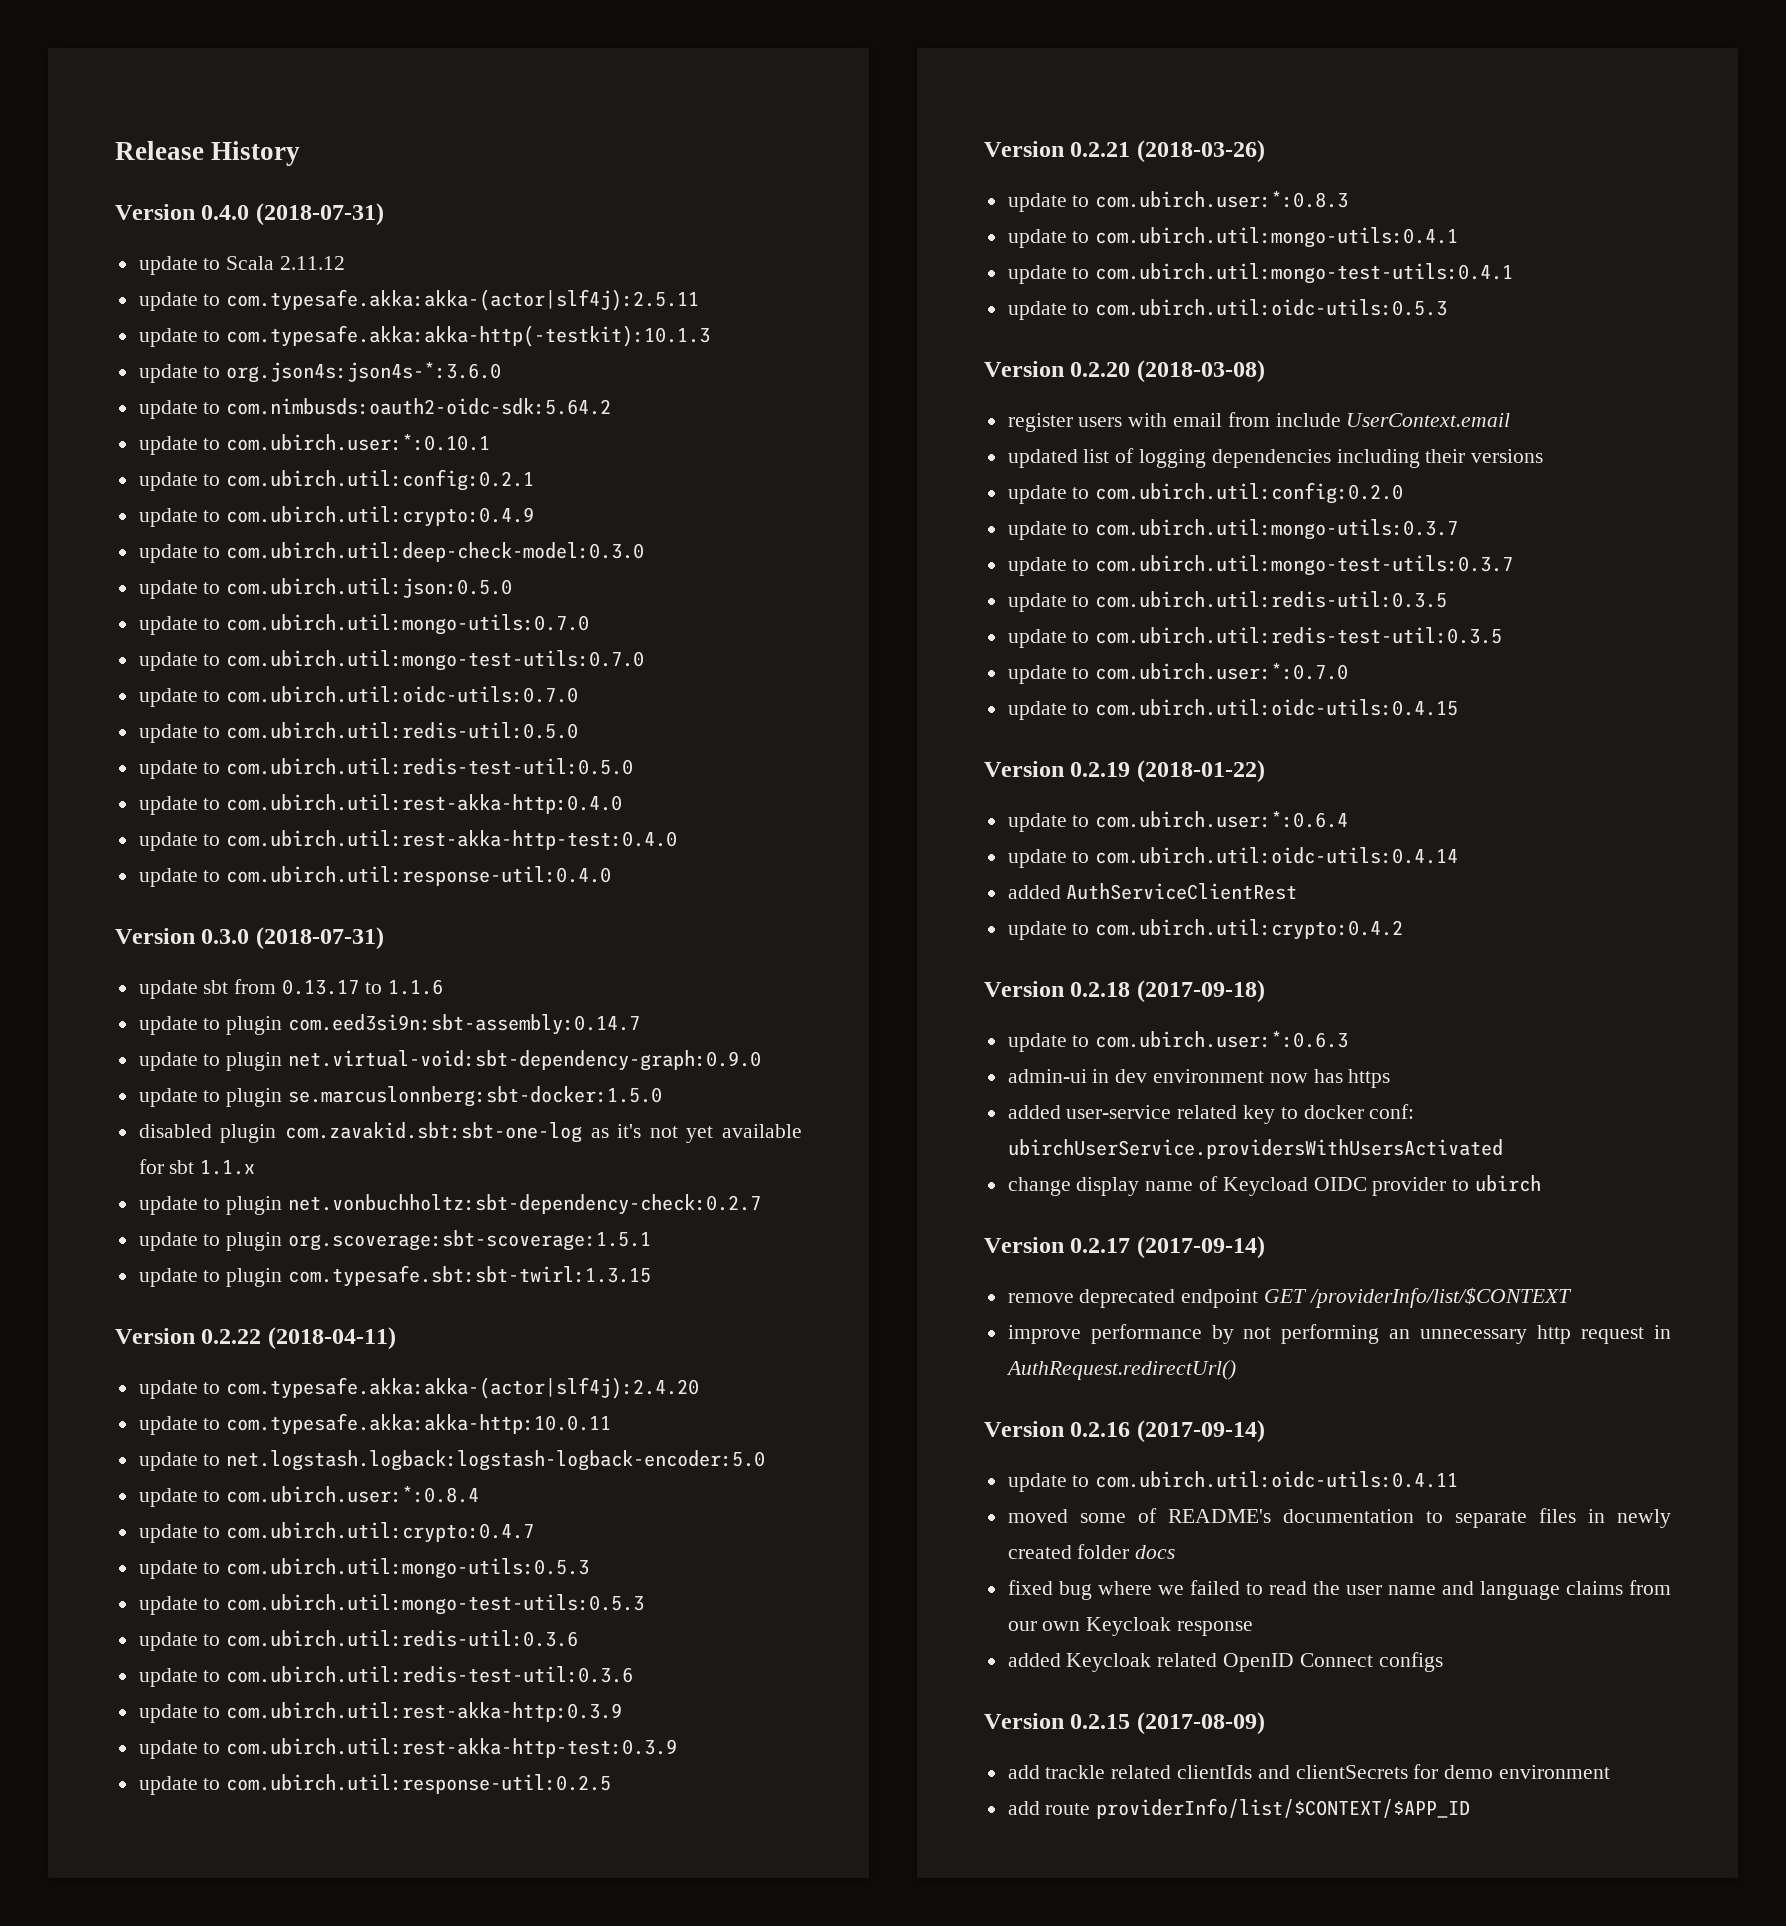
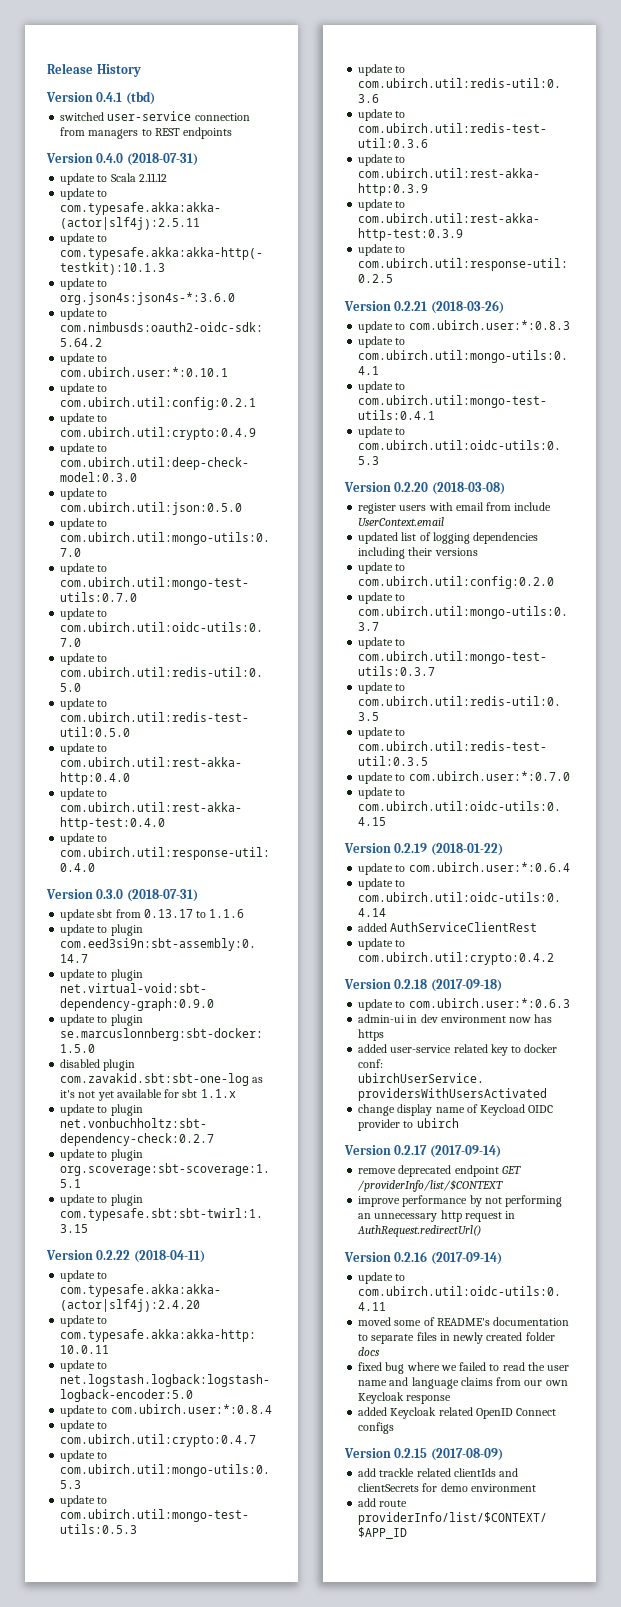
(301, 153) none -> [46,91,155,105] [60,111,250,121] [60,127,233,139] // Version 0.4.1 (tbd) // switched user-service connection from managers to REST endpoints

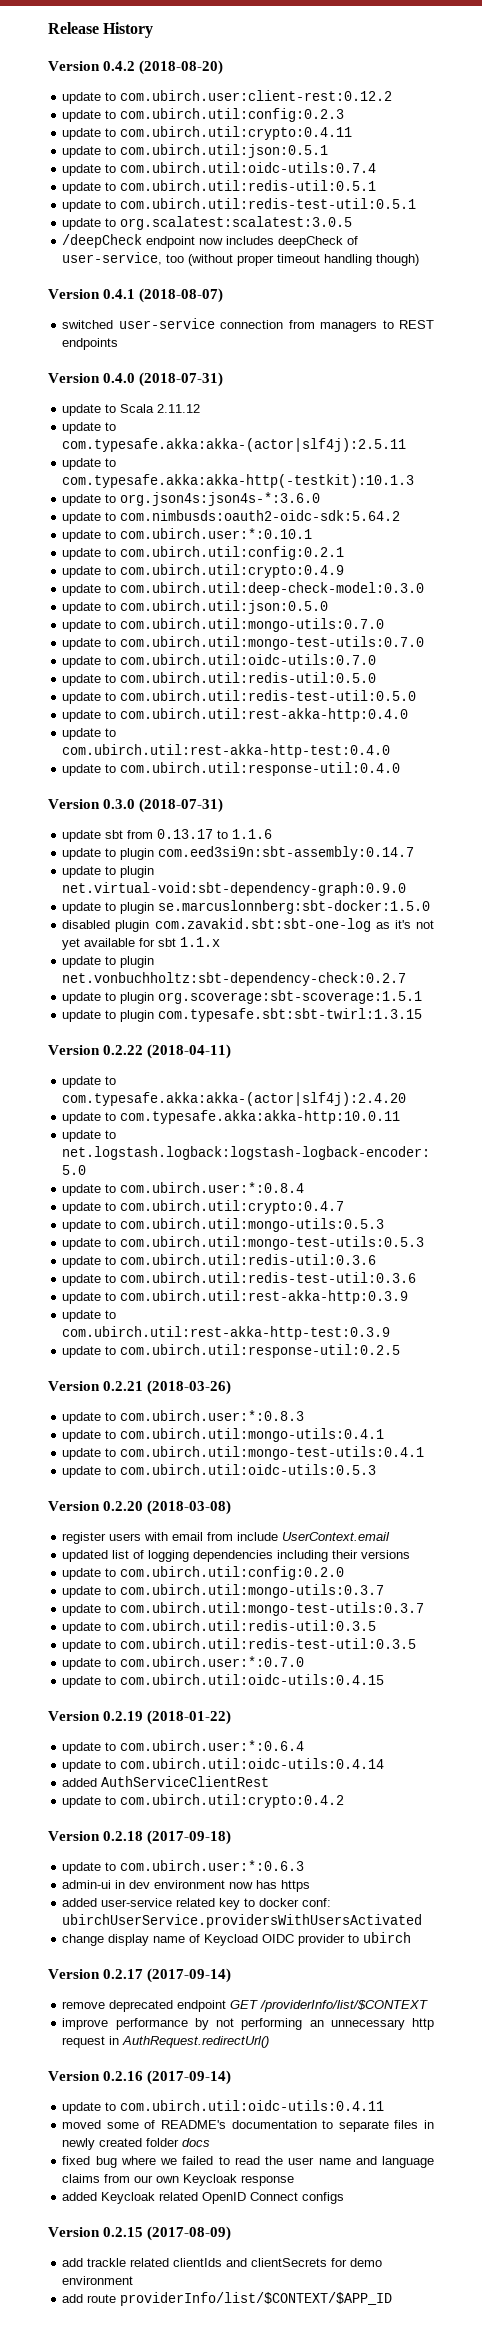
(141, 70) none -> [48,60,224,75] [62,90,393,104] [62,108,345,122] [62,126,353,140] [62,144,329,158] [62,162,377,176] [62,180,377,194] [62,198,417,212] [62,216,353,230] [62,234,359,248] [62,252,420,266] // Version 0.4.2 (2018-08-20) // update to com.ubirch.user:client-rest:0.12.2 // update to com.ubirch.util:config:0.2.3 // update to com.ubirch.util:crypto:0.4.11 // update to com.ubirch.util:json:0.5.1 // update to com.ubirch.util:oidc-utils:0.7.4 // update to com.ubirch.util:redis-util:0.5.1 // update to com.ubirch.util:redis-test-util:0.5.1 // update to org.scalatest:scalatest:3.0.5 // /deepCheck endpoint now includes deepCheck of user-service, too (without proper timeout handling though)
[125,91,155,105] (tbd) -> [139,288,224,303] (2018-08-07)

